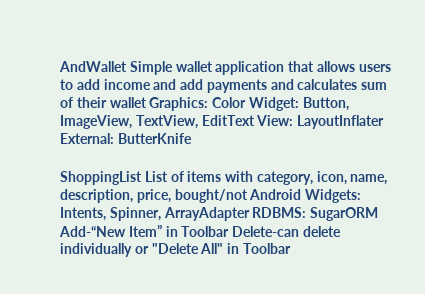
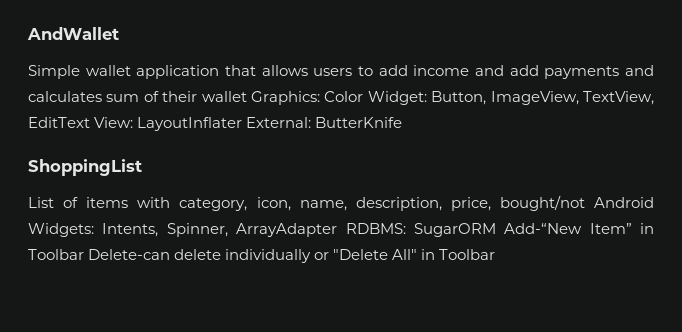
(127, 66) none -> (119, 33) //
(142, 178) none -> (142, 167) //

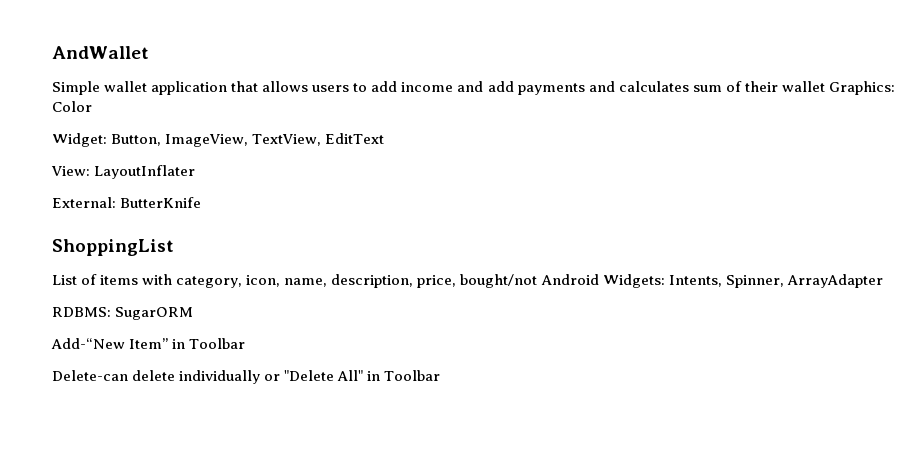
(364, 96) none -> (92, 106) //
(90, 122) none -> (385, 138) //
(243, 124) none -> (196, 172) //
(338, 230) none -> (883, 281) //
(496, 230) none -> (194, 313) //
(84, 254) none -> (246, 343) //

